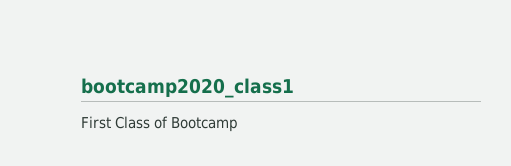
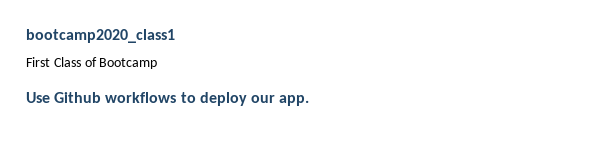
(239, 124) none -> [26,92,310,106] // Use Github workflows to deploy our app.

